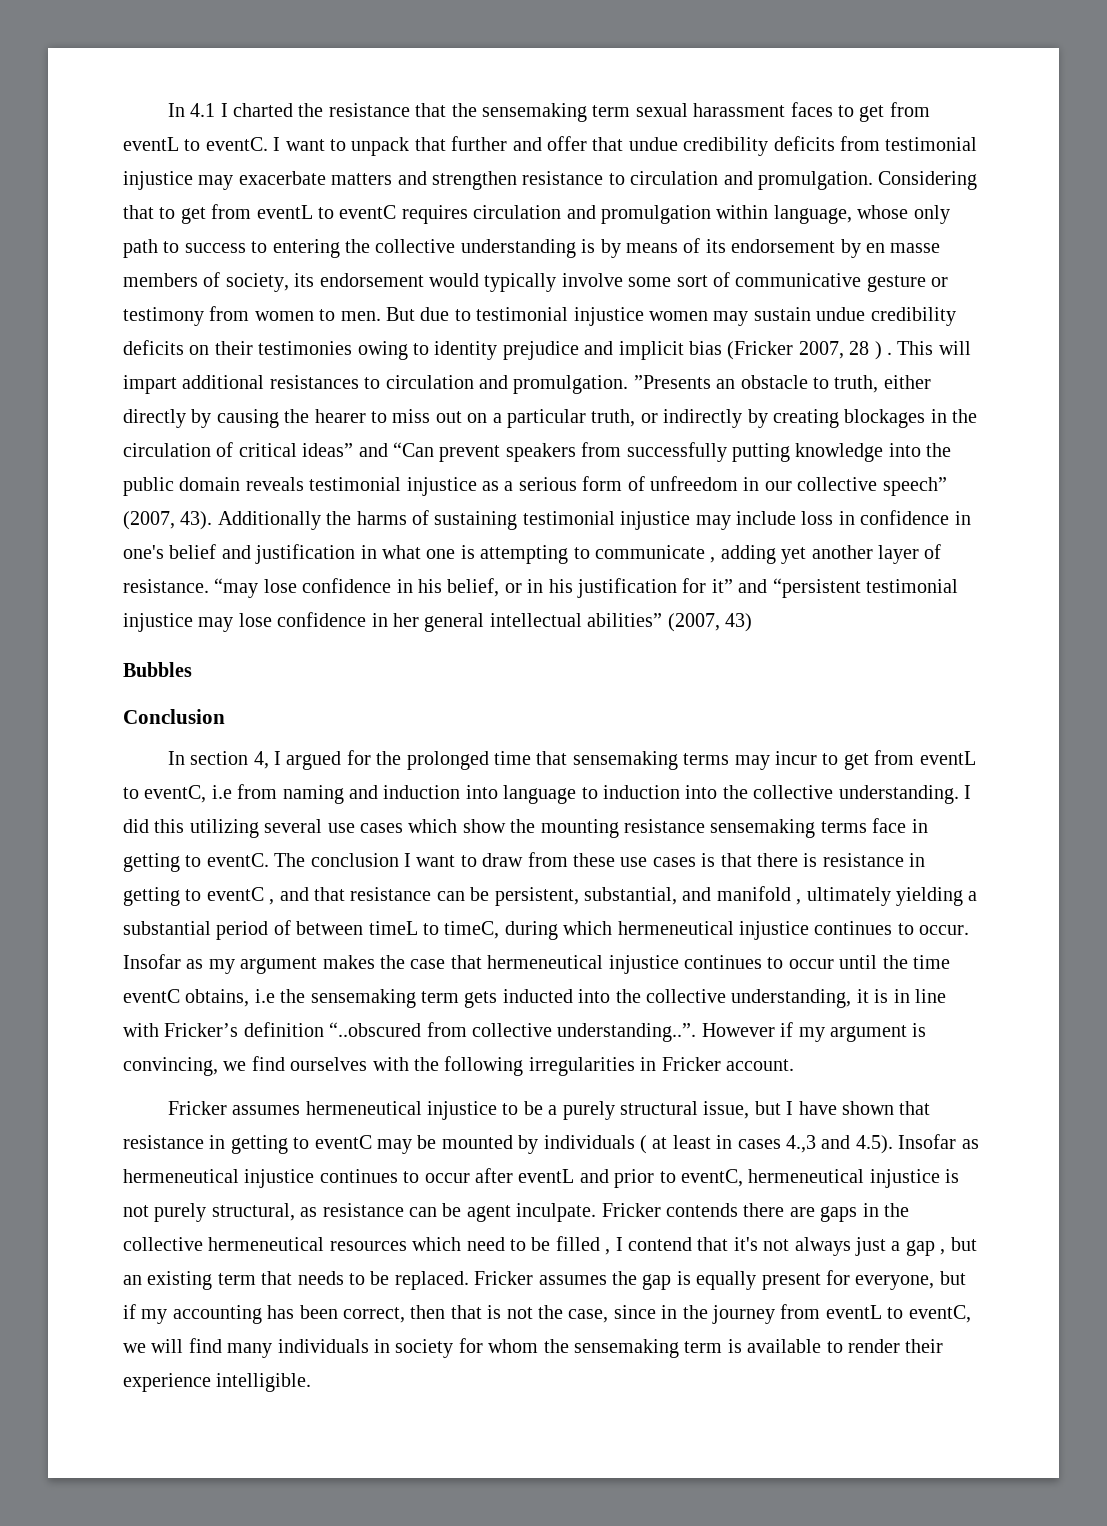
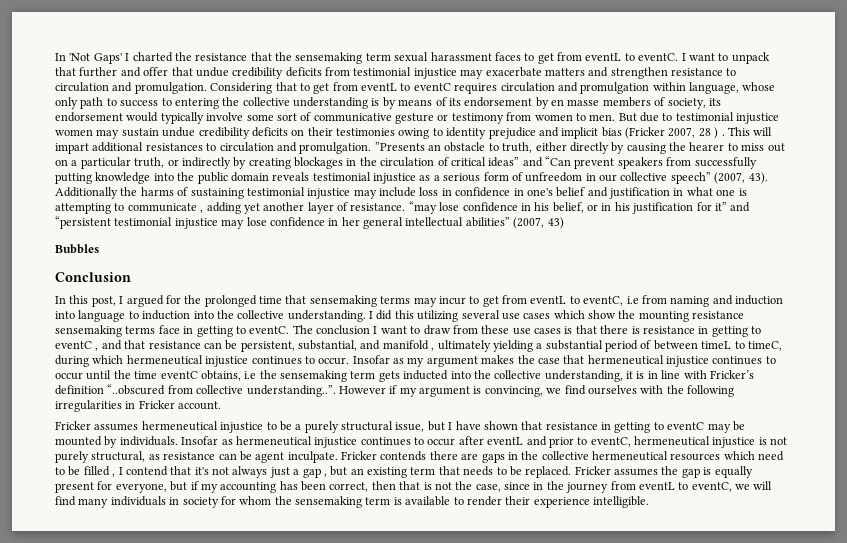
[167,103,216,117] In 4.1 -> [55,53,122,64] In 'Not Gaps'
[190,751,269,769] section 4, -> [69,295,116,307] this post,
[543,1135,893,1154] individuals ( at least in cases 4.,3 and 4.5). -> [119,436,178,446] individuals.

